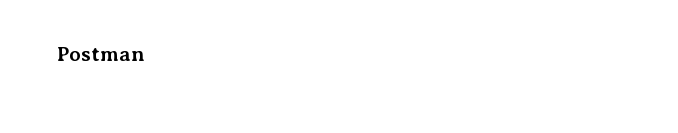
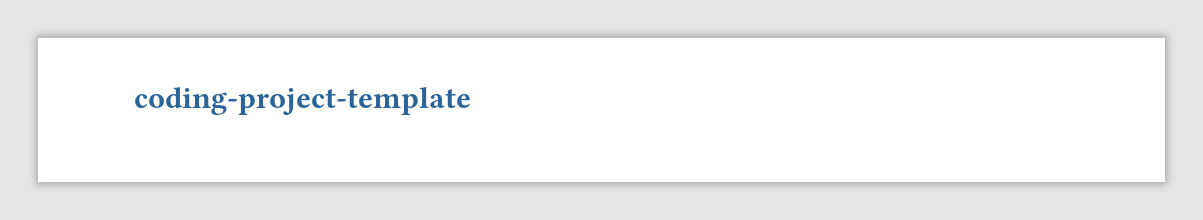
[57,47,145,61] Postman -> [134,87,471,115] coding-project-template

